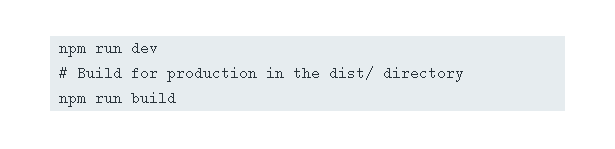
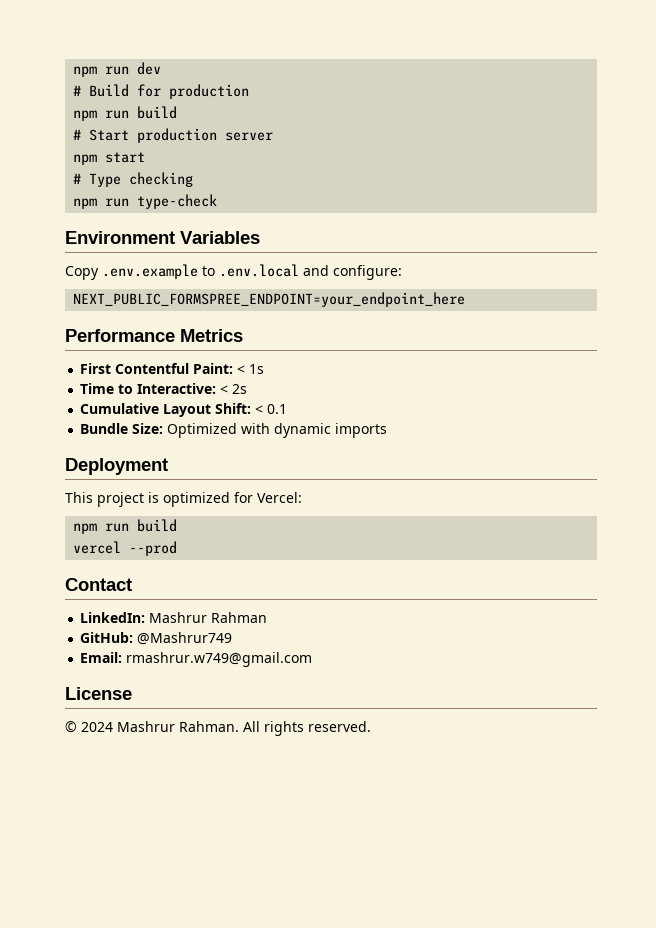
[265,66,464,82] [58,91,176,107] in the dist/ directory // npm run build -> [73,106,178,121] [73,128,274,143] [73,152,146,165] [73,172,194,187] [73,194,218,209] [65,231,260,244] [65,264,402,280] [73,292,466,307] [65,329,243,342] [80,363,265,374] [80,383,248,394] [80,403,288,417] [80,423,388,438] [65,458,168,475] [65,492,302,507] [73,519,178,534] [73,541,178,556] [65,578,132,591] [80,612,268,623] [80,632,233,645] [80,652,313,667] [65,687,132,700] [65,721,371,736] // npm run build // # Start production server // npm start // # Type checking // npm run type-check // Environment Variables // Copy .env.example to .env.local and configure: // NEXT_PUBLIC_FORMSPREE_ENDPOINT=your_endpoint_here // Performance Metrics // First Contentful Paint: < 1s // Time to Interactive: < 2s // Cumulative Layout Shift: < 0.1 // Bundle Size: Optimized with dynamic imports // Deployment // This project is optimized for Vercel: // npm run build // vercel --prod // Contact // LinkedIn: Mashrur Rahman // GitHub: @Mashrur749 // Email: rmashrur.w749@gmail.com // License // © 2024 Mashrur Rahman. All rights reserved.

